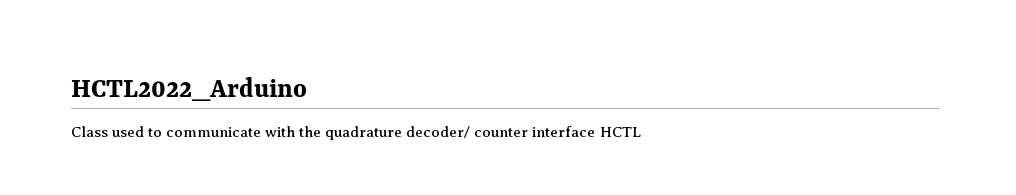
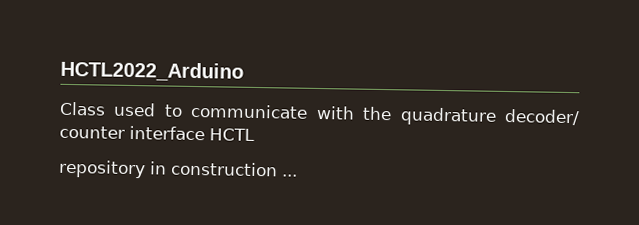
(641, 132) none -> [58,159,297,179] // repository in construction ...

